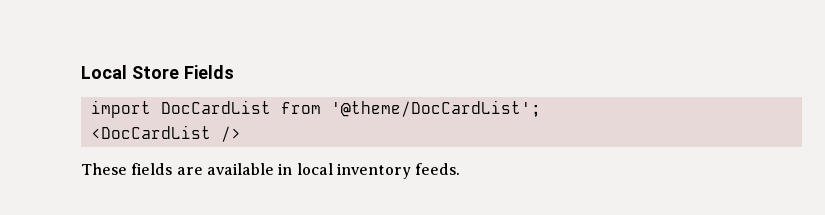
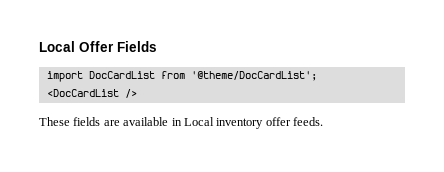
[81,65,179,79] Local Store -> [39,41,114,52] Local Offer
[296,163,411,179] local inventory -> [183,117,291,129] Local inventory offer

